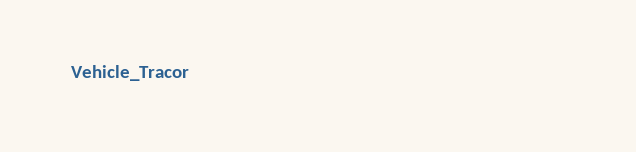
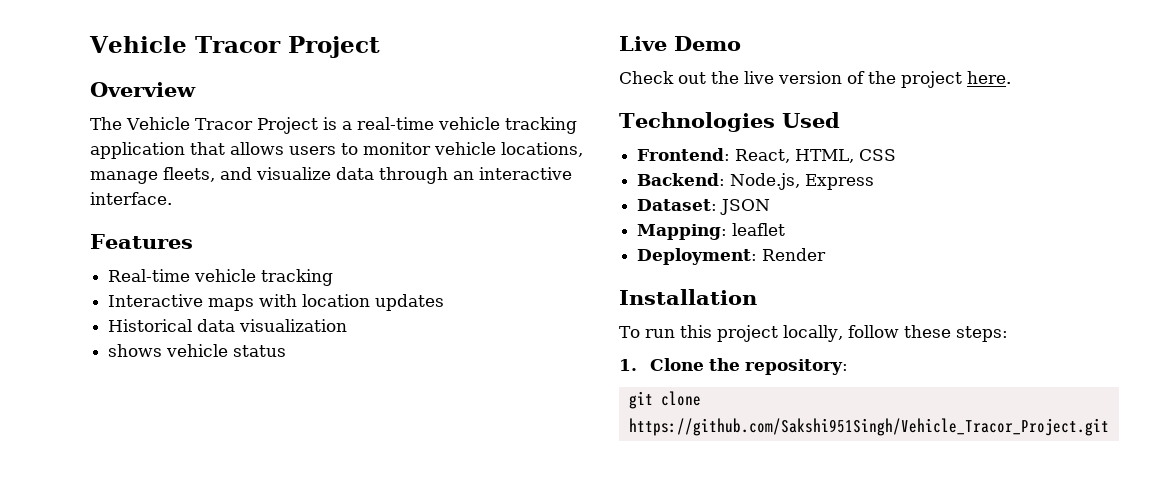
[71,65,189,81] Vehicle_Tracor -> [89,36,380,58] [90,82,196,97] [90,117,577,134] [90,142,583,159] [90,167,572,184] [90,192,172,205] [90,234,193,249] [108,269,334,286] [108,294,445,311] [108,319,348,332] [108,344,287,357] [619,36,741,51] [619,71,1011,88] [619,112,840,132] [637,148,897,163] [637,173,875,190] [637,199,771,215] [637,223,786,240] [637,248,827,265] [619,289,757,305] [619,325,1008,342] [619,358,848,375] [628,391,701,409] [628,418,1109,436] Vehicle Tracor Project // Overview // The Vehicle Tracor Project is a real-time vehicle tracking application that allows users to monitor vehicle locations, manage fleets, and visualize data through an interactive interface. // Features // Real-time vehicle tracking // Interactive maps with location updates // Historical data visualization // shows vehicle status // Live Demo // Check out the live version of the project here. // Technologies Used // Frontend: React, HTML, CSS // Backend: Node.js, Express // Dataset: JSON // Mapping: leaflet // Deployment: Render // Installation // To run this project locally, follow these steps: // 1. Clone the repository: // git clone https://github.com/Sakshi951Singh/Vehicle_Tracor_Project.git

